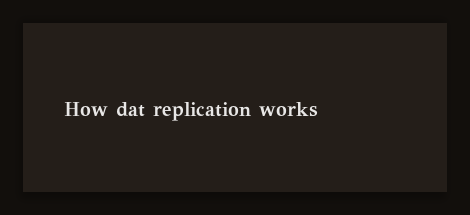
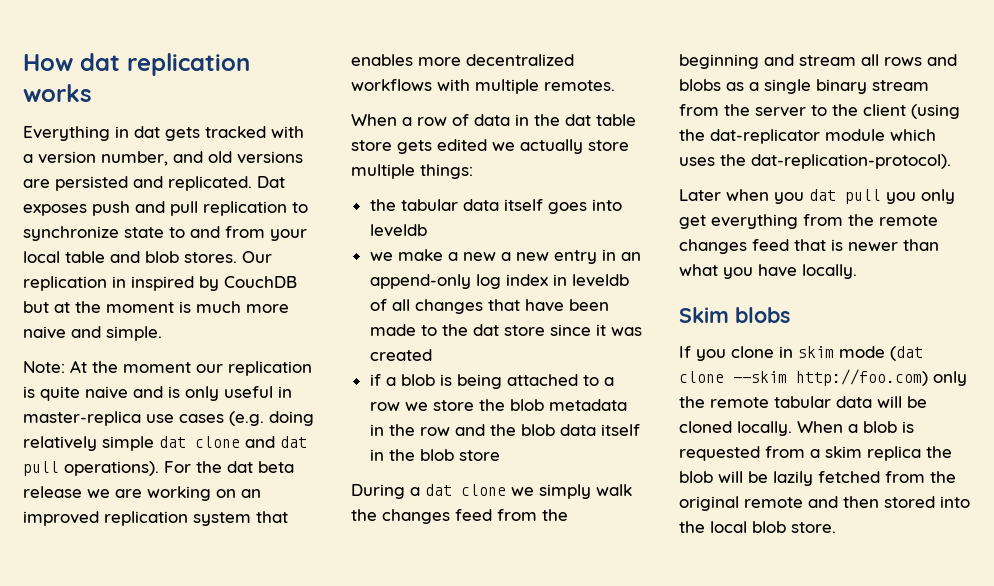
(318, 109) none -> [23,126,304,141] [23,151,303,166] [23,176,285,191] [23,201,308,216] [23,226,307,241] [23,251,272,263] [23,276,297,291] [23,301,289,313] [23,326,162,341] [23,360,312,376] [23,386,292,401] [23,411,314,426] [23,436,307,451] [23,461,294,476] [23,486,261,501] [23,511,288,526] [351,54,574,66] [351,79,615,94] [351,114,636,126] [351,139,629,154] [351,164,473,179] [369,199,622,214] [369,224,427,237] [369,249,641,264] [369,274,629,289] [369,299,609,314] [369,324,642,336] [369,349,432,361] [369,374,614,389] [369,399,627,411] [369,424,640,436] [369,449,500,461] [351,484,632,499] [351,509,568,524] [679,54,957,69] [679,79,929,94] [679,104,960,119] [679,129,936,144] [679,154,951,169] [679,189,955,204] [679,214,938,229] [679,239,939,254] [679,264,857,279] [679,307,790,323] [679,346,923,361] [679,369,967,386] [679,396,927,408] [679,421,914,436] [679,446,952,461] [679,471,956,486] [679,496,970,511] [679,521,836,533] // Everything in dat gets tracked with a version number, and old versions are persisted and replicated. Dat exposes push and pull replication to synchronize state to and from your local table and blob stores. Our replication in inspired by CouchDB but at the moment is much more naive and simple. // Note: At the moment our replication is quite naive and is only useful in master-replica use cases (e.g. doing relatively simple dat clone and dat pull operations). For the dat beta release we are working on an improved replication system that enables more decentralized workflows with multiple remotes. // When a row of data in the dat table store gets edited we actually store multiple things: // the tabular data itself goes into leveldb // we make a new a new entry in an append-only log index in leveldb of all changes that have been made to the dat store since it was created // if a blob is being attached to a row we store the blob metadata in the row and the blob data itself in the blob store // During a dat clone we simply walk the changes feed from the beginning and stream all rows and blobs as a single binary stream from the server to the client (using the dat-replicator module which uses the dat-replication-protocol). // Later when you dat pull you only get everything from the remote changes feed that is newer than what you have locally. // Skim blobs // If you clone in skim mode (dat clone --skim http://foo.com) only the remote tabular data will be cloned locally. When a blob is requested from a skim replica the blob will be lazily fetched from the original remote and then stored into the local blob store.

